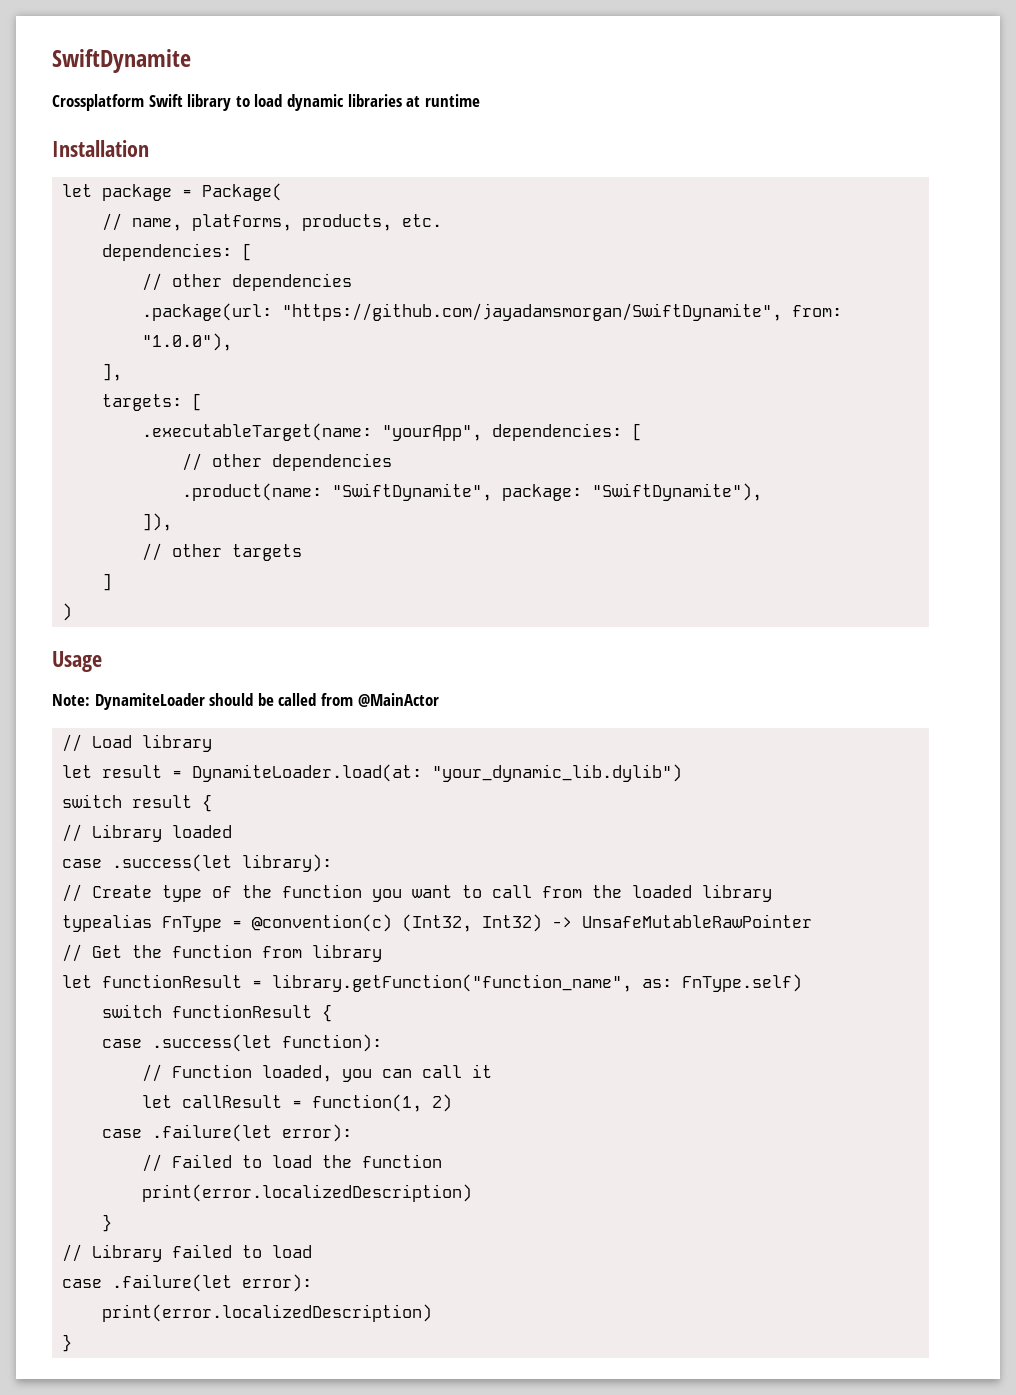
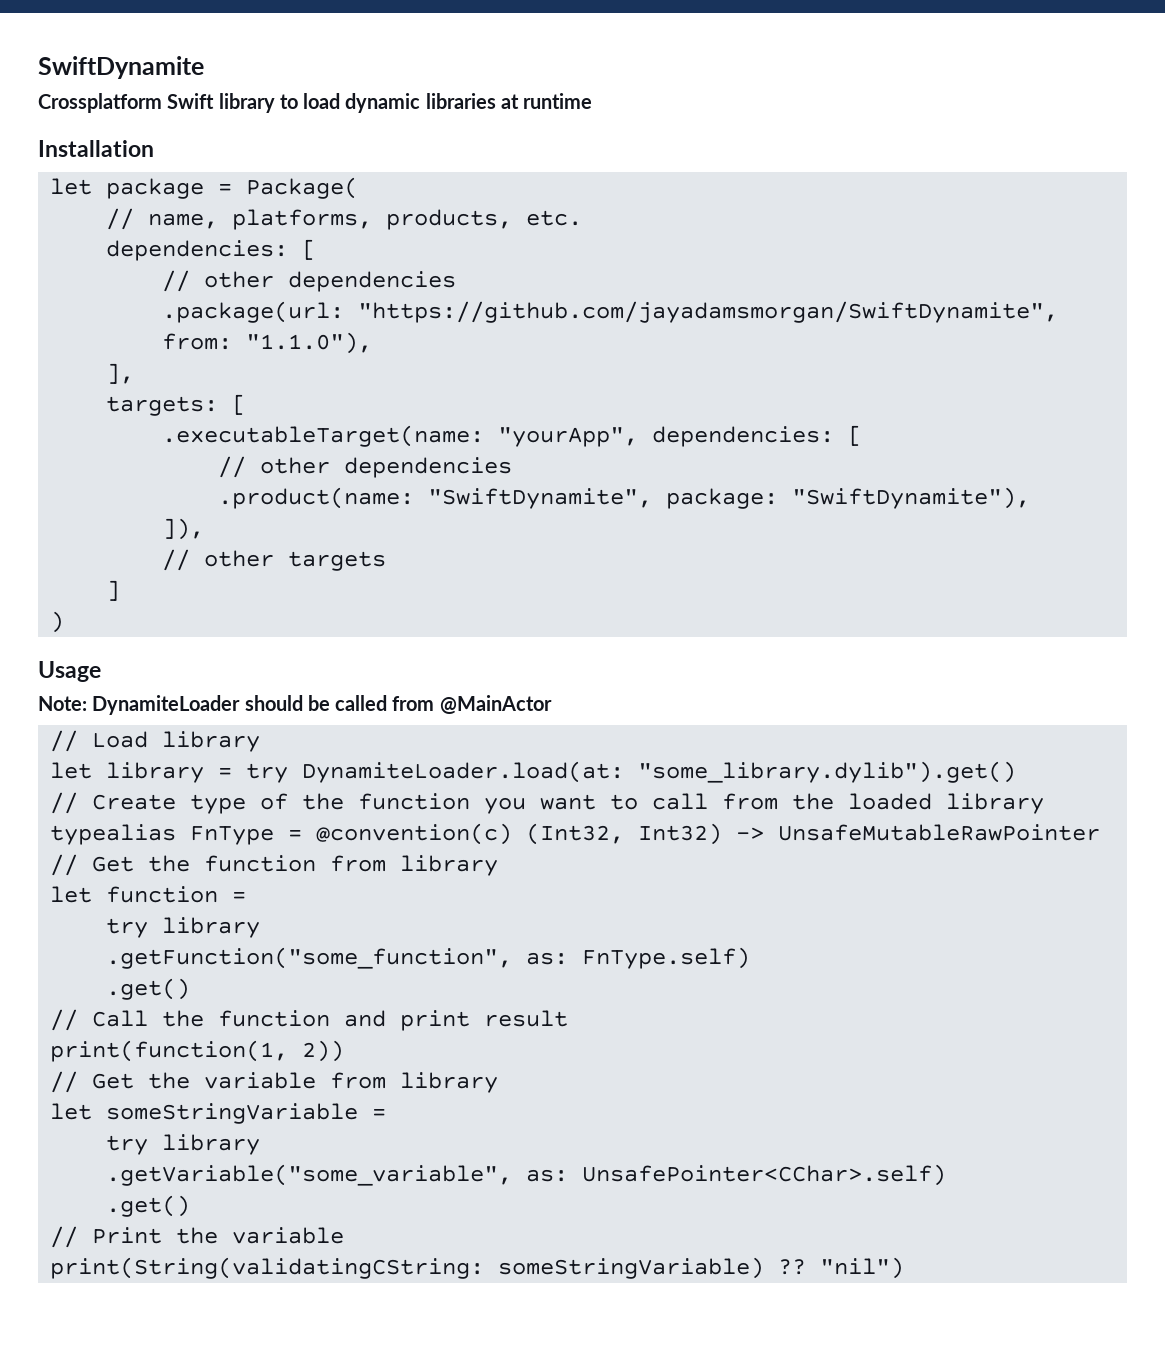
[142,333,233,351] "1.0.0"), -> [245,332,372,354] "1.1.0"),
[102,764,683,782] [62,794,213,812] [62,824,233,842] [62,854,333,872] result = DynamiteLoader.load(at: "your_dynamic_lib.dylib") // switch result { // // Library loaded // case .success(let library): -> [105,761,1016,783] library = try DynamiteLoader.load(at: "some_library.dylib").get()
[102,974,633,992] functionResult = library.getFunction("function_name", -> [105,886,246,903] [105,917,260,938] [105,947,512,969] function = // try library // .getFunction("some_function",
[102,1004,333,1022] [102,1034,383,1052] [142,1064,493,1082] [142,1094,453,1112] [102,1124,353,1142] [142,1154,443,1172] [142,1184,473,1202] [102,1214,113,1232] [62,1244,313,1262] [62,1274,313,1292] [102,1304,433,1322] [62,1334,73,1352] switch functionResult { // case .success(let function): // // Function loaded, you can call it // let callResult = function(1, 2) // case .failure(let error): // // Failed to load the function // print(error.localizedDescription) // } // // Library failed to load // case .failure(let error): // print(error.localizedDescription) // } -> [105,978,190,1000] [49,1009,568,1031] [49,1040,344,1062] [49,1071,498,1093] [49,1103,386,1124] [105,1134,260,1155] [105,1164,946,1186] [105,1195,190,1217] [49,1226,344,1248] [49,1257,904,1279] .get() // // Call the function and print result // print(function(1, 2)) // // Get the variable from library // let someStringVariable = // try library // .getVariable("some_variable", as: UnsafePointer<CChar>.self) // .get() // // Print the variable // print(String(validatingCString: someStringVariable) ?? "nil")

